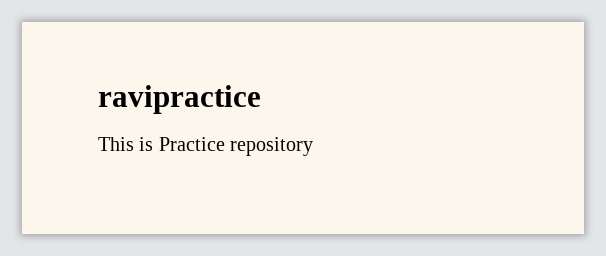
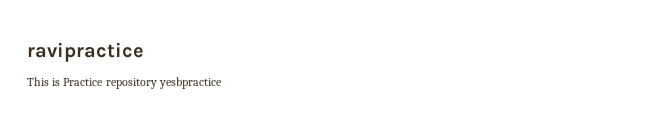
(314, 146) none -> [158,77,222,89] yesbpractice

